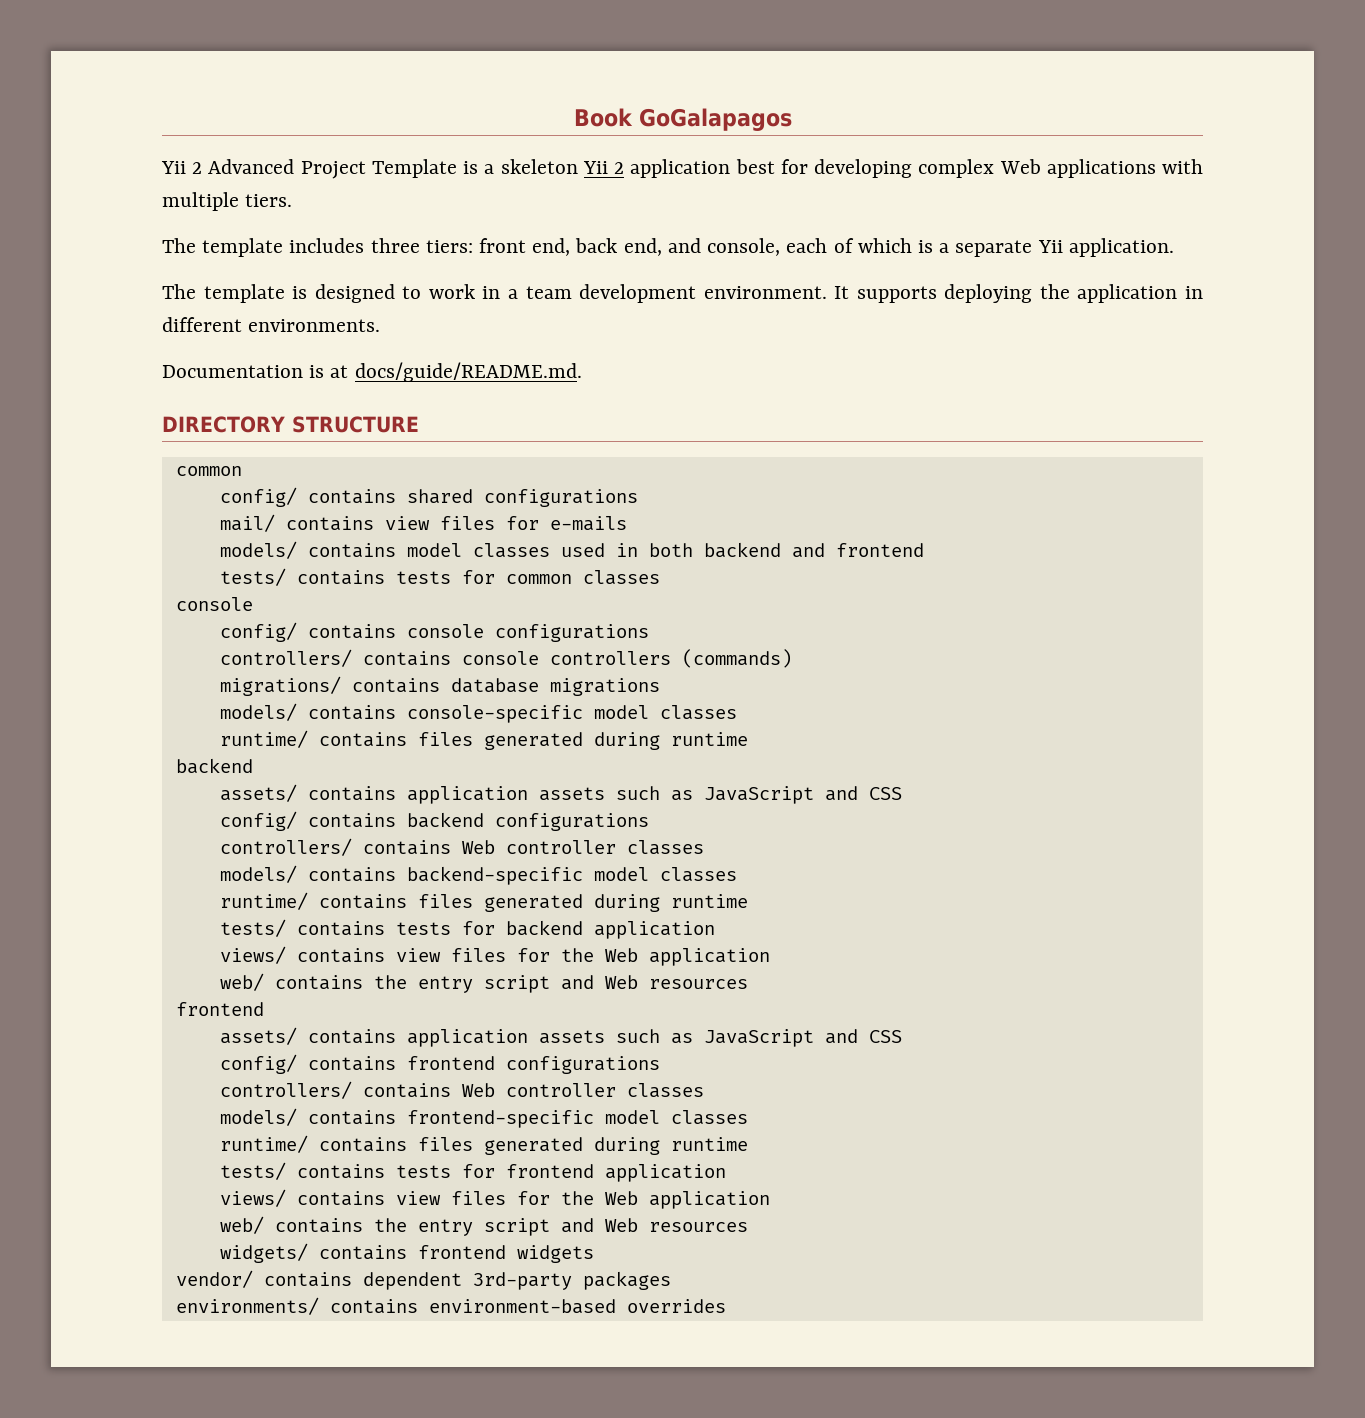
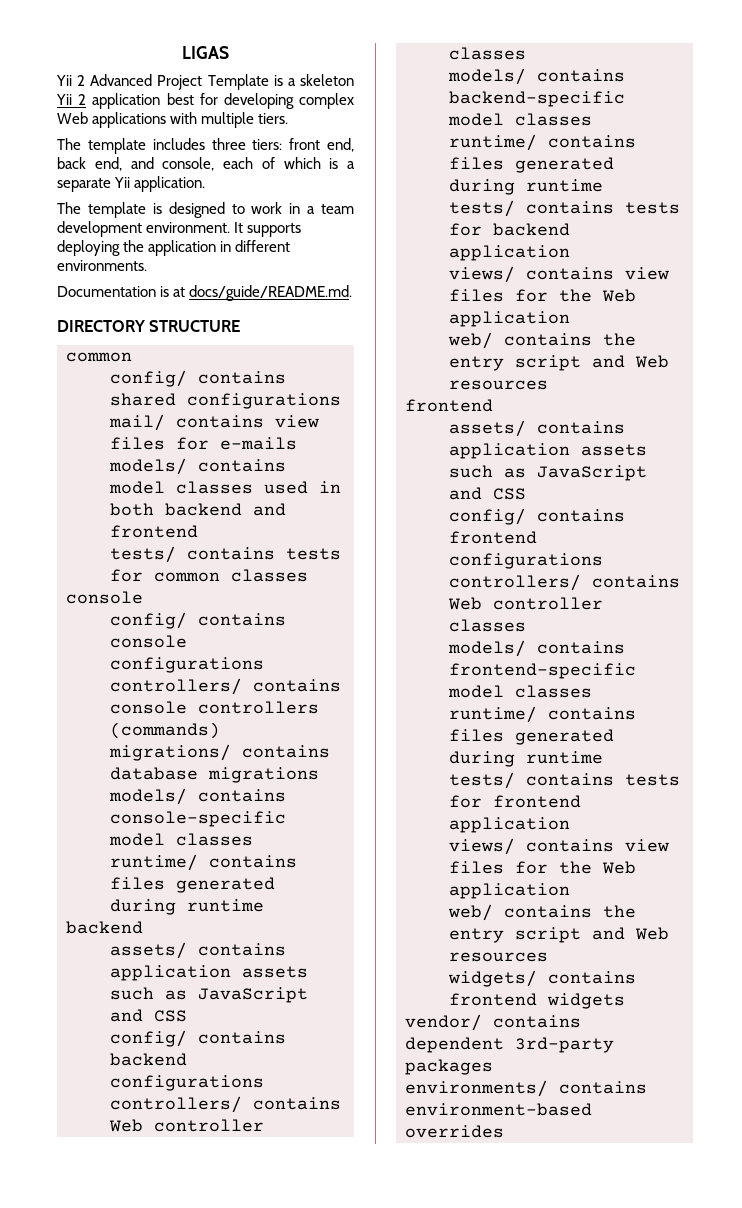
[573,108,792,131] Book GoGalapagos -> [182,46,229,59] LIGAS

